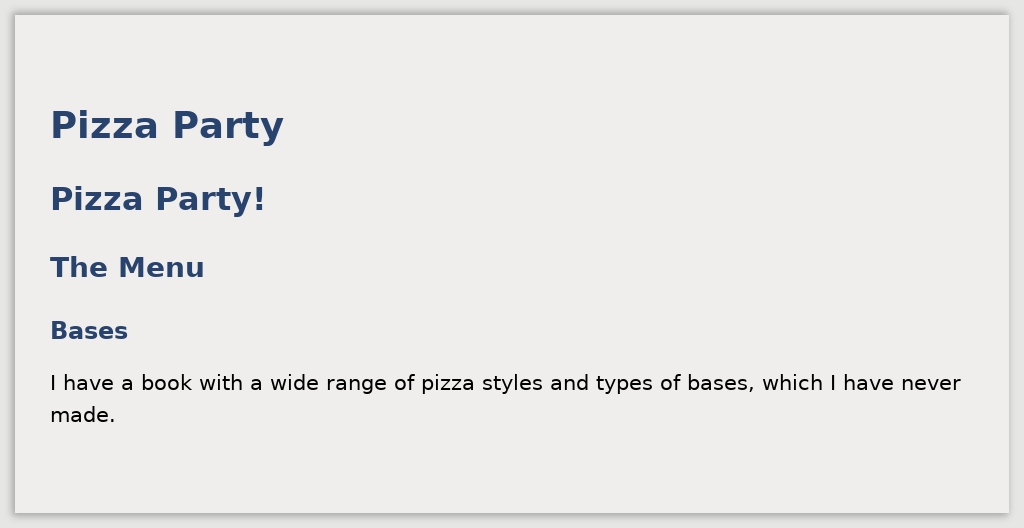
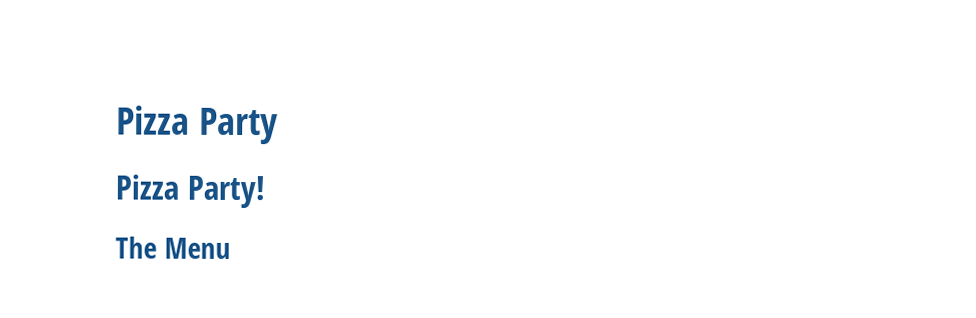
[50,321,128,339] [50,374,961,394] [50,406,116,422] // Bases // I have a book with a wide range of pizza styles and types of bases, which I have never made. -> (231, 248) none

